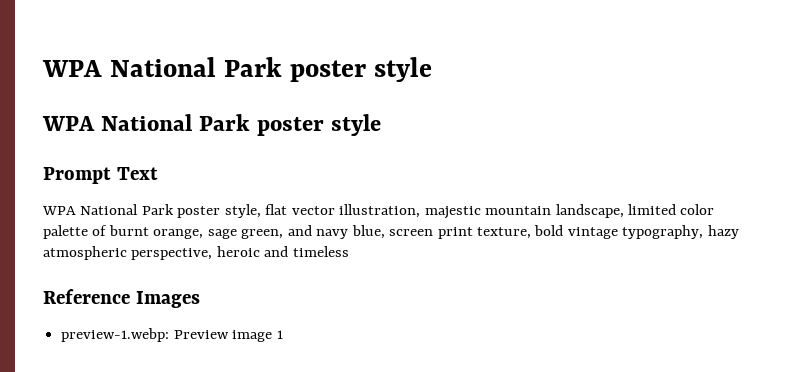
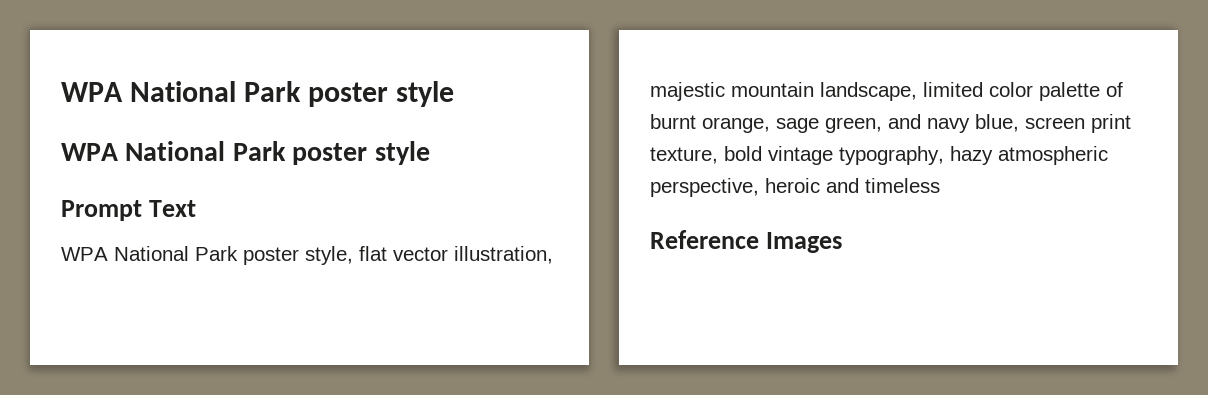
[61,328,283,342] // preview-1.webp: Preview image 1 -> (842, 242) none

